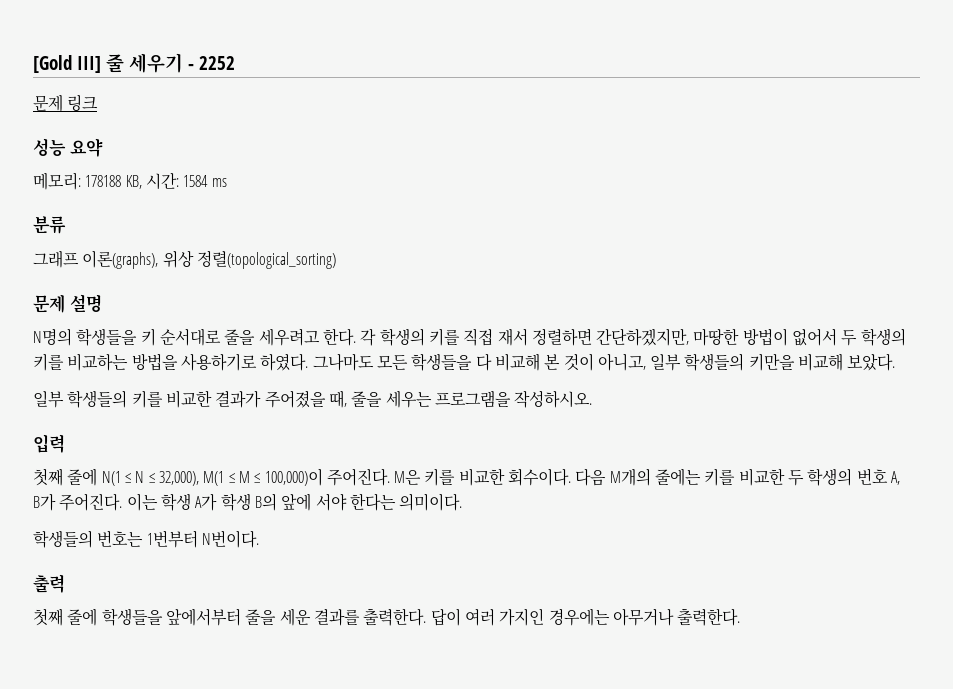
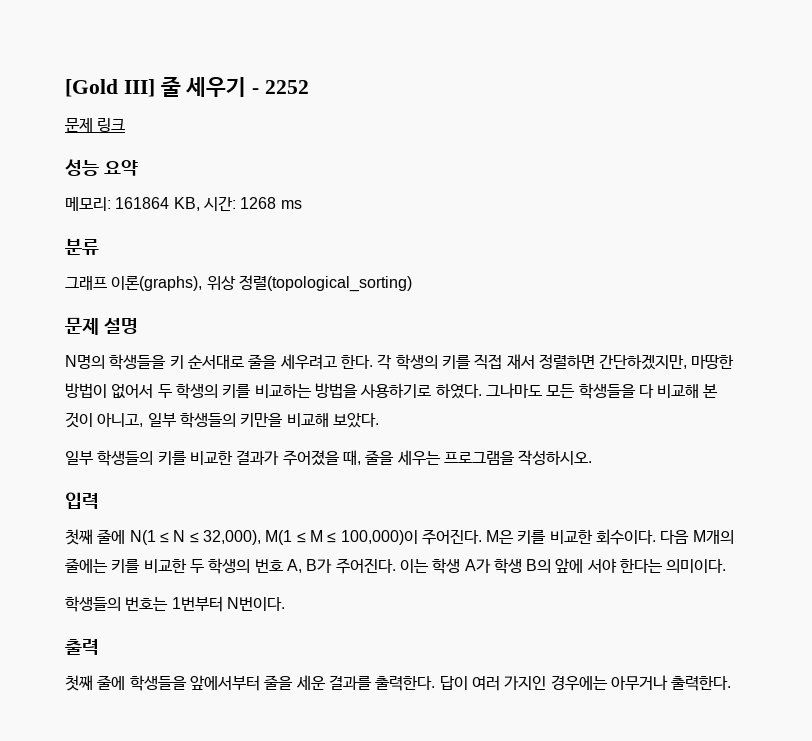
[85,175,122,187] 178188 -> [115,197,170,209] 161864
[183,175,209,187] 1584 -> [240,197,277,209] 1268

